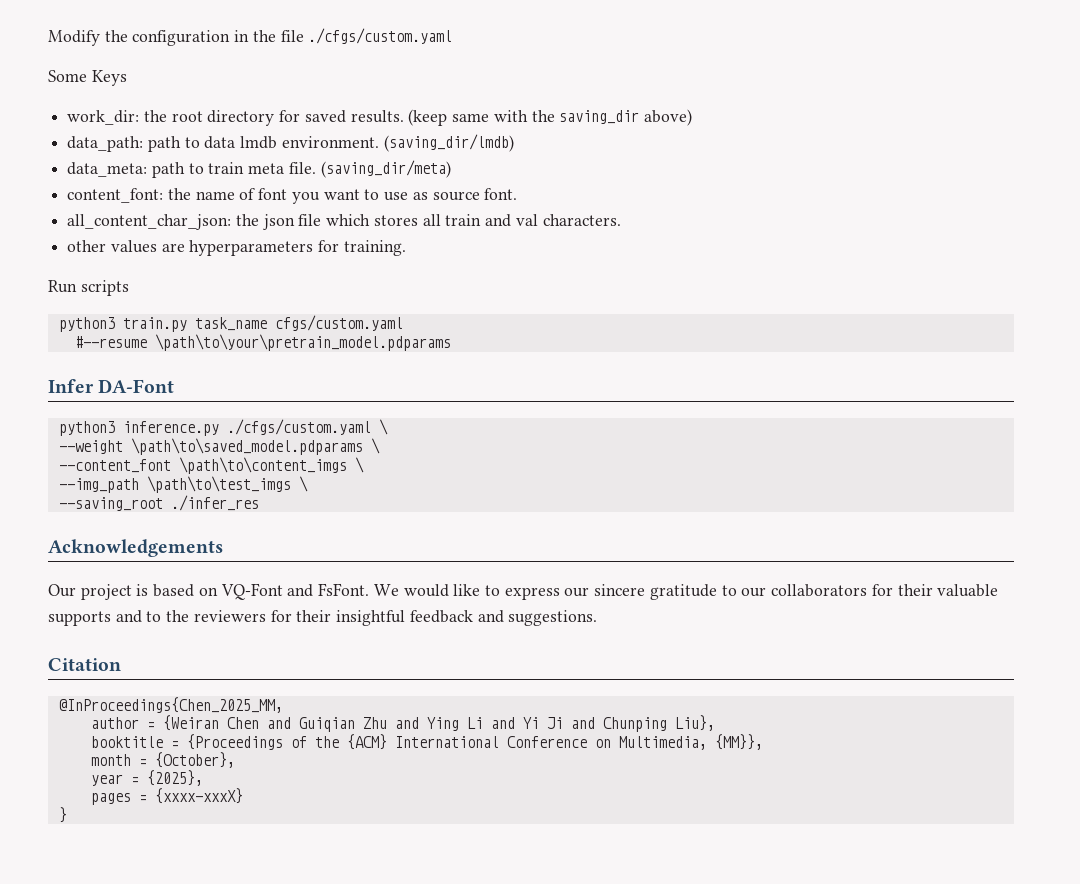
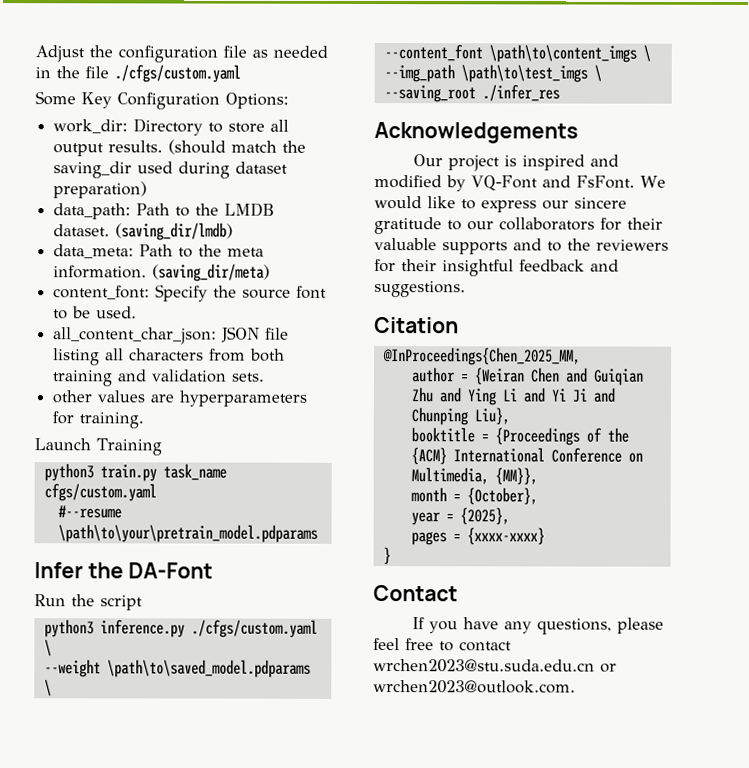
[48,30,100,46] Modify -> [35,45,85,63] Adjust
(231, 38) none -> [223,45,328,58] file as needed
[91,70,127,86] [67,109,692,126] [67,134,514,152] [67,160,451,178] [67,188,518,204] [67,214,621,230] Keys // work_dir: the root directory for saved results. (keep same with the saving_dir above) // data_path: path to data lmdb environment. (saving_dir/lmdb) // data_meta: path to train meta file. (saving_dir/meta) // content_font: the name of font you want to use as source font. // all_content_char_json: the json file which stores all train and val characters. -> [81,92,289,110] [53,118,290,136] [53,139,307,157] [53,161,289,179] [53,181,148,199] [53,202,276,220] [53,222,234,241] [53,244,265,259] [53,263,271,282] [53,284,328,302] [53,306,138,320] [53,326,290,345] [53,348,286,366] [52,369,266,387] Key Configuration Options: // work_dir: Directory to store all output results. (should match the saving_dir used during dataset preparation) // data_path: Path to the LMDB dataset. (saving_dir/lmdb) // data_meta: Path to the meta information. (saving_dir/meta) // content_font: Specify the source font to be used. // all_content_char_json: JSON file listing all characters from both training and validation sets.
[48,280,129,296] Run scripts -> [34,438,162,456] Launch Training
(94, 386) none -> [87,562,124,579] the
(175, 386) none -> [34,594,143,611] // Run the script
[153,584,218,597] based on -> [521,154,619,171] [374,174,466,192] inspired and modified by
[154,788,243,804] {xxxx-xxxX} -> [466,527,545,545] {xxxx-xxxx}
(67, 815) none -> [373,584,458,602] [411,617,664,635] [373,637,512,652] [373,658,617,673] [373,679,576,694] // Contact // If you have any questions, please feel free to contact wrchen2023@stu.suda.edu.cn or wrchen2023@outlook.com.

